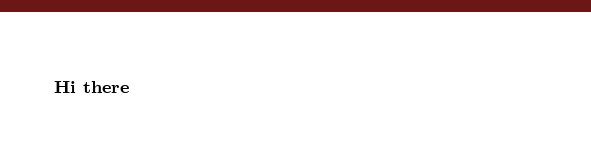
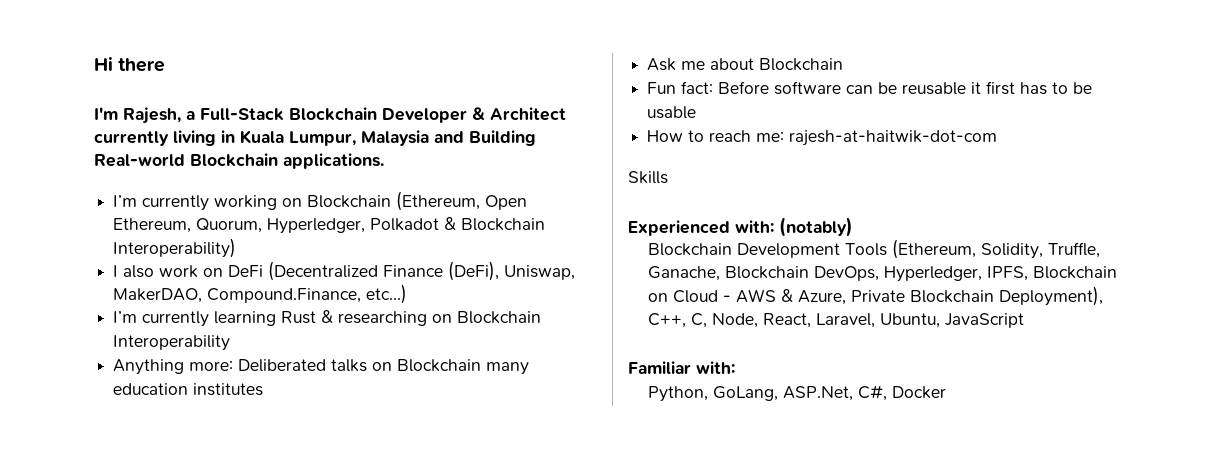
(129, 87) none -> [94,107,566,124] [94,130,536,146] [94,153,384,169] [113,191,528,211] [113,217,546,234] [113,238,237,258] [113,261,576,281] [113,284,408,304] [113,310,542,327] [113,335,231,351] [113,359,530,375] [113,383,264,396] [647,58,844,71] [647,81,1093,95] [647,106,697,119] [647,130,998,146] [628,171,668,184] [628,217,853,237] [647,239,1100,259] [647,266,1117,282] [647,286,1103,306] [647,313,1024,328] [628,361,735,374] [647,385,946,402] // I'm Rajesh, a Full-Stack Blockchain Developer & Architect currently living in Kuala Lumpur, Malaysia and Building Real-world Blockchain applications. // I’m currently working on Blockchain (Ethereum, Open Ethereum, Quorum, Hyperledger, Polkadot & Blockchain Interoperability) // I also work on DeFi (Decentralized Finance (DeFi), Uniswap, MakerDAO, Compound.Finance, etc...) // I’m currently learning Rust & researching on Blockchain Interoperability // Anything more: Deliberated talks on Blockchain many education institutes // Ask me about Blockchain // Fun fact: Before software can be reusable it first has to be usable // How to reach me: rajesh-at-haitwik-dot-com // Skills // Experienced with: (notably) // Blockchain Development Tools (Ethereum, Solidity, Truffle, Ganache, Blockchain DevOps, Hyperledger, IPFS, Blockchain on Cloud - AWS & Azure, Private Blockchain Deployment), C++, C, Node, React, Laravel, Ubuntu, JavaScript // Familiar with: // Python, GoLang, ASP.Net, C#, Docker

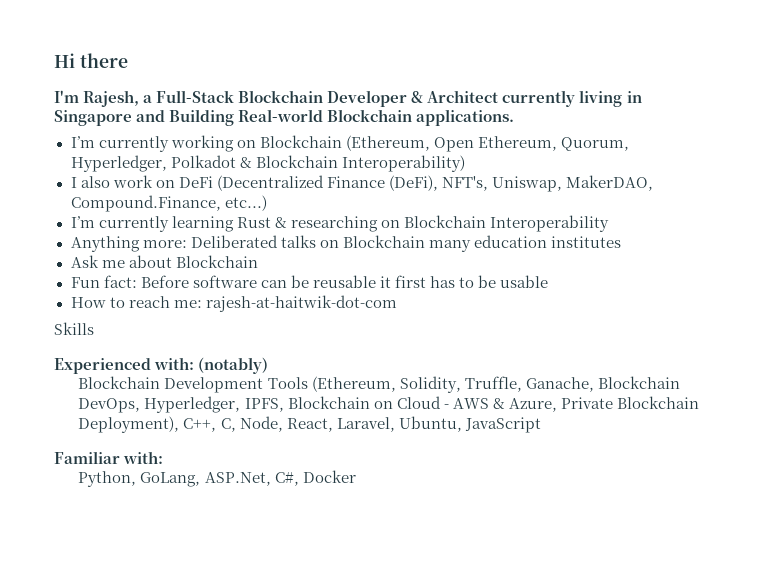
[240,130,429,146] Kuala Lumpur, Malaysia -> [54,110,132,126] Singapore
(500, 271) none -> [441,176,488,191] NFT's,

